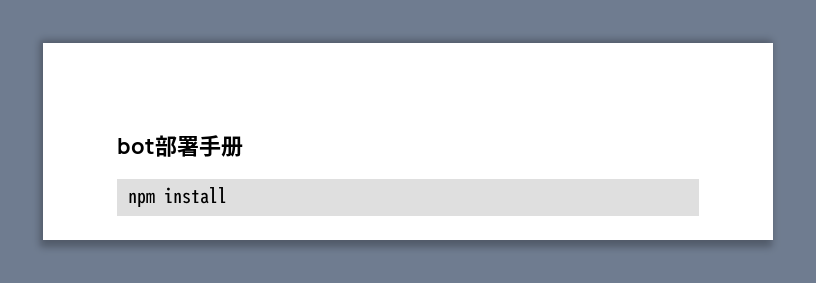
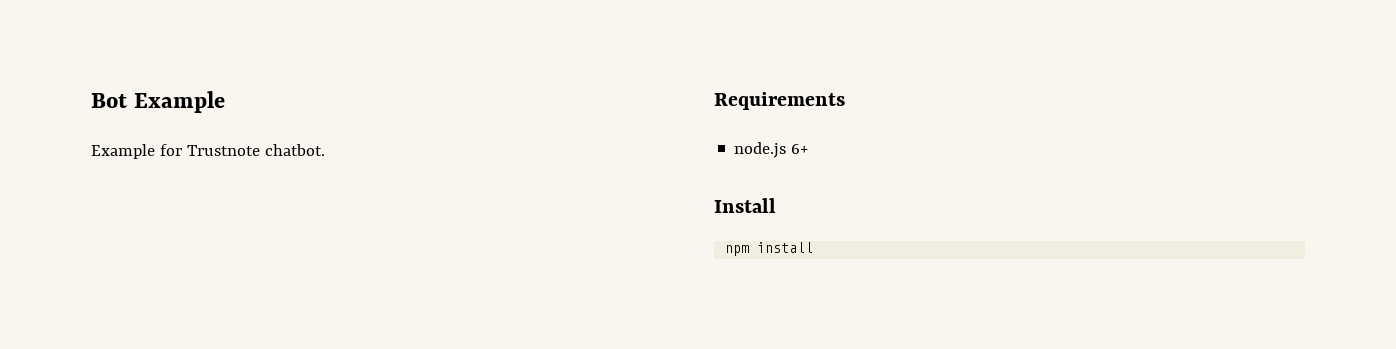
[117,135,243,157] bot部署手册 -> [91,91,226,113] [91,144,325,159] [714,92,845,110] [734,142,809,158] [714,198,776,213] Bot Example // Example for Trustnote chatbot. // Requirements // node.js 6+ // Install

